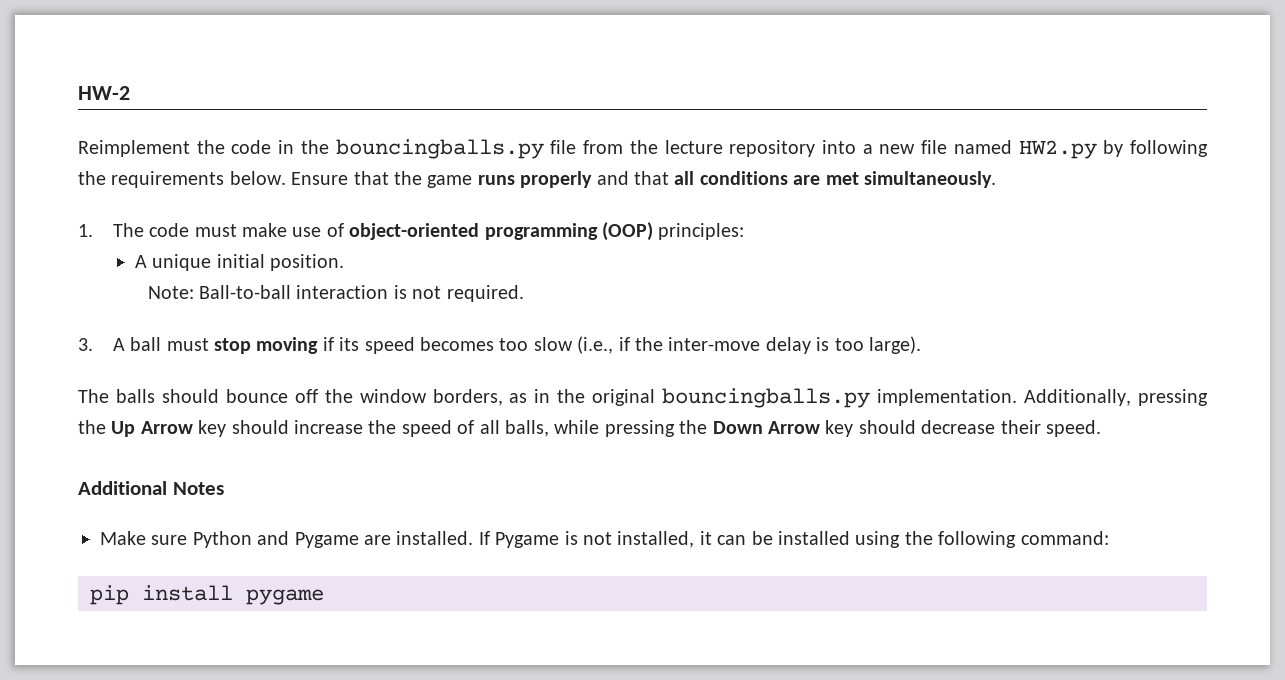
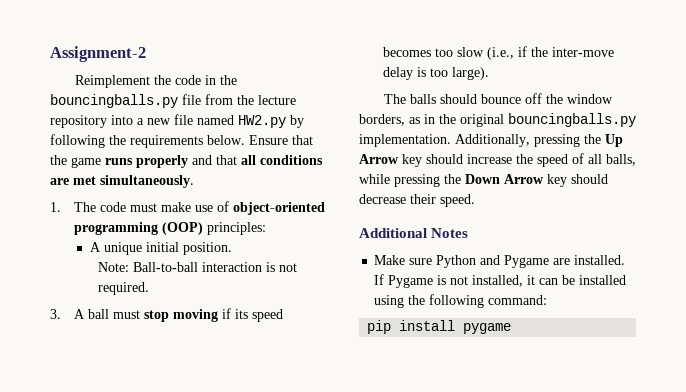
[78,86,130,100] HW-2 -> [50,46,146,62] Assignment-2

